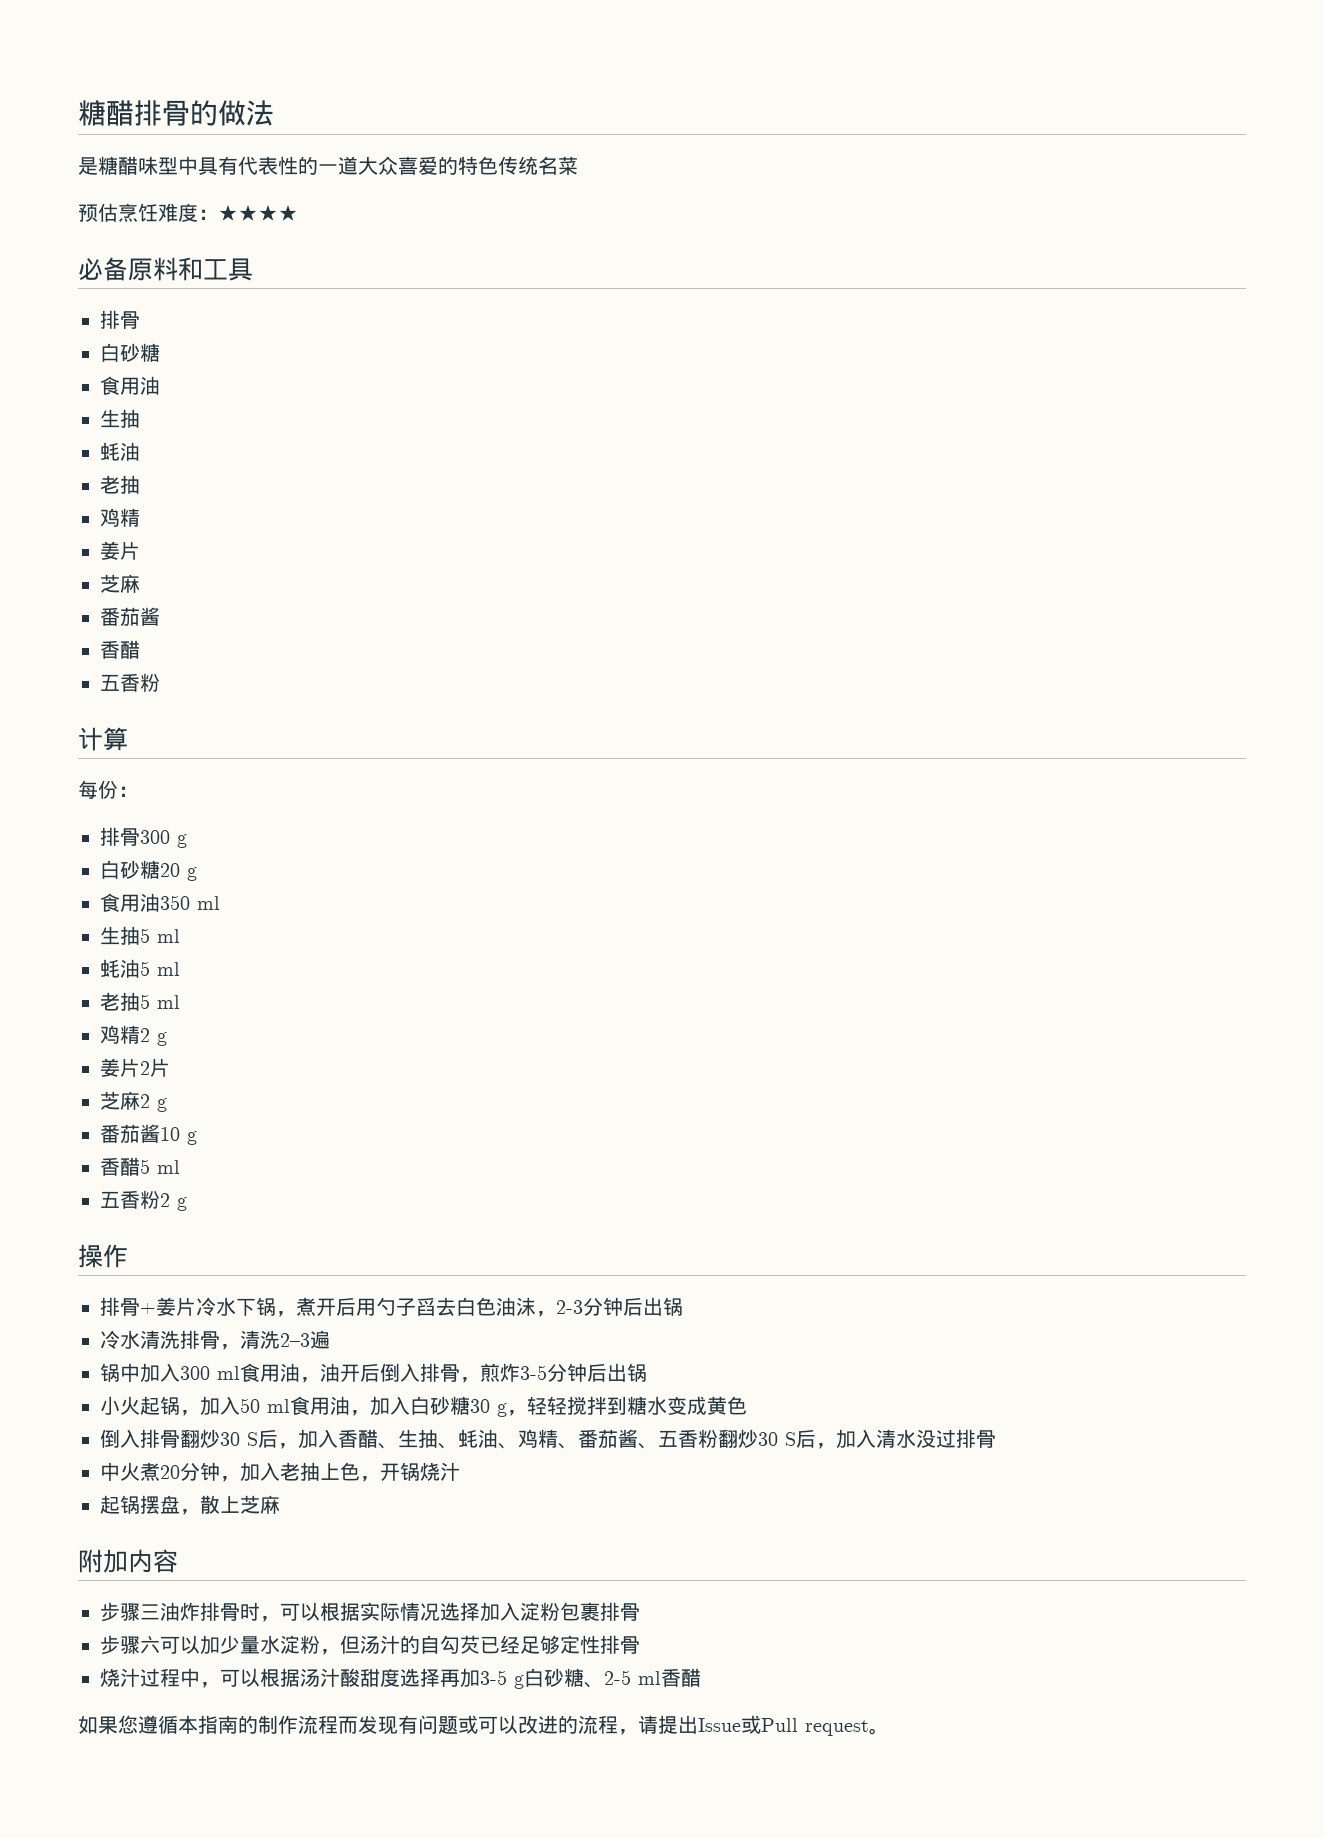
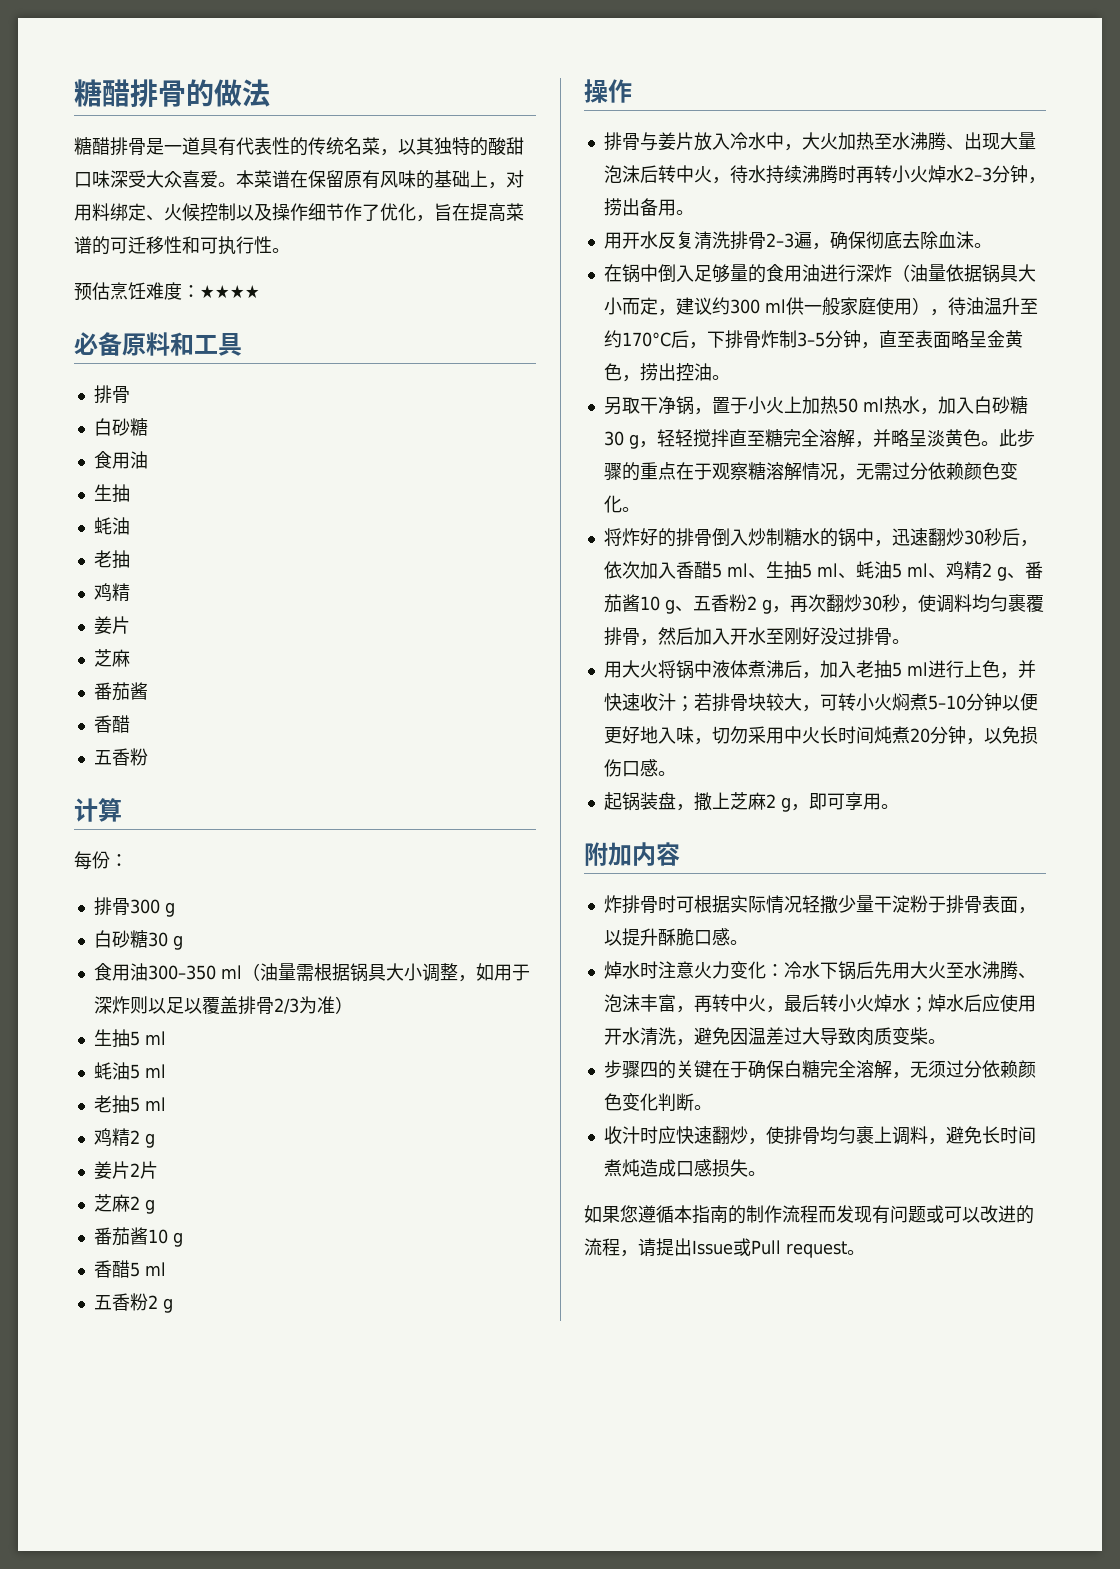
[78,156,578,175] 是糖醋味型中具有代表性的一道大众喜爱的特色传统名菜 -> [74,137,524,156] [74,170,524,189] [74,203,524,222] [74,236,290,255] 糖醋排骨是一道具有代表性的传统名菜，以其独特的酸甜口味深受大众喜爱。本菜谱在保留原有风味的基础上，对用料绑定、火候控制以及操作细节作了优化，旨在提高菜谱的可迁移性和可执行性。
[160,863,180,877] 20 -> [147,932,168,947] 30
[160,895,220,910] 350 ml -> [147,963,530,982] [93,996,353,1015] 300–350 ml（油量需根据锅具大小调整，如用于深炸则以足以覆盖排骨2/3为准）
[140,1297,683,1317] [100,1330,140,1349] +姜片冷水下锅，煮开后用勺子舀去白色油沫，2-3分钟后出锅 // 冷水 -> [639,132,1036,151] [603,165,1046,184] [603,198,694,216] [603,231,694,249] 与姜片放入冷水中，大火加热至水沸腾、出现大量泡沫后转中火，待水持续沸腾时再转小火焯水2–3分钟，捞出备用。 // 用开水反复
[220,1330,280,1350] ，清洗 -> (766, 240) none
[100,1363,647,1383] [100,1396,240,1416] // 锅中加入300 ml食用油，油开后倒入排骨，煎炸3-5分钟后出锅 // 小火起锅，加入 -> [811,231,992,250] [603,264,1036,283] [603,297,1038,316] [603,330,1023,349] [603,363,730,382] [603,396,838,415] ，确保彻底去除血沫。 // 在锅中倒入足够量的食用油进行深炸（油量依据锅具大小而定，建议约300 ml供一般家庭使用），待油温升至约170°C后，下排骨炸制3–5分钟，直至表面略呈金黄色，捞出控油。 // 另取干净锅，置于小火上加热
[290,1396,350,1415] 食用油 -> [883,396,920,414] 热水
[607,1396,747,1415] [100,1429,996,1449] [100,1462,460,1482] [100,1495,220,1515] 到糖水变成黄色 // 倒入排骨翻炒30 S后，加入香醋、生抽、蚝油、鸡精、番茄酱、五香粉翻炒30 S后，加入清水没过排骨 // 中火煮20分钟，加入老抽上色，开锅烧汁 // 起锅摆盘，散 -> [728,429,1035,448] [603,462,1018,481] [603,495,640,513] [603,528,1038,547] [603,561,1043,581] [603,594,1044,614] [603,627,910,646] [603,660,1036,679] [603,693,1038,712] [603,726,1038,745] [603,759,676,777] [603,792,712,811] 直至糖完全溶解，并略呈淡黄色。此步骤的重点在于观察糖溶解情况，无需过分依赖颜色变化。 // 将炸好的排骨倒入炒制糖水的锅中，迅速翻炒30秒后，依次加入香醋5 ml、生抽5 ml、蚝油5 ml、鸡精2 g、番茄酱10 g、五香粉2 g，再次翻炒30秒，使调料均匀裹覆排骨，然后加入开水至刚好没过排骨。 // 用大火将锅中液体煮沸后，加入老抽5 ml进行上色，并快速收汁；若排骨块较大，可转小火焖煮5–10分钟以便更好地入味，切勿采用中火长时间炖煮20分钟，以免损伤口感。 // 起锅装盘，撒
(280, 1504) none -> [765,792,899,812] 2 g，即可享用。
[100,1602,180,1622] 步骤三油 -> (680, 854) none
[260,1602,320,1622] ，可以 -> [675,896,694,913] 可
[440,1602,640,1622] [100,1635,640,1655] [100,1668,701,1689] 选择加入淀粉包裹排骨 // 步骤六可以加少量水淀粉，但汤汁的自勾芡已经足够定性排骨 // 烧汁过程中，可以根据汤汁酸甜度选择再加3-5 g白砂糖、2-5 ml香醋 -> [801,895,1036,914] [603,928,748,946] [603,961,1036,980] [603,994,1036,1013] [603,1027,946,1046] [603,1060,1036,1079] [603,1093,712,1111] [603,1126,1036,1145] [603,1159,766,1177] 轻撒少量干淀粉于排骨表面，以提升酥脆口感。 // 焯水时注意火力变化：冷水下锅后先用大火至水沸腾、泡沫丰富，再转中火，最后转小火焯水；焯水后应使用开水清洗，避免因温差过大导致肉质变柴。 // 步骤四的关键在于确保白糖完全溶解，无须过分依赖颜色变化判断。 // 收汁时应快速翻炒，使排骨均匀裹上调料，避免长时间煮炖造成口感损失。

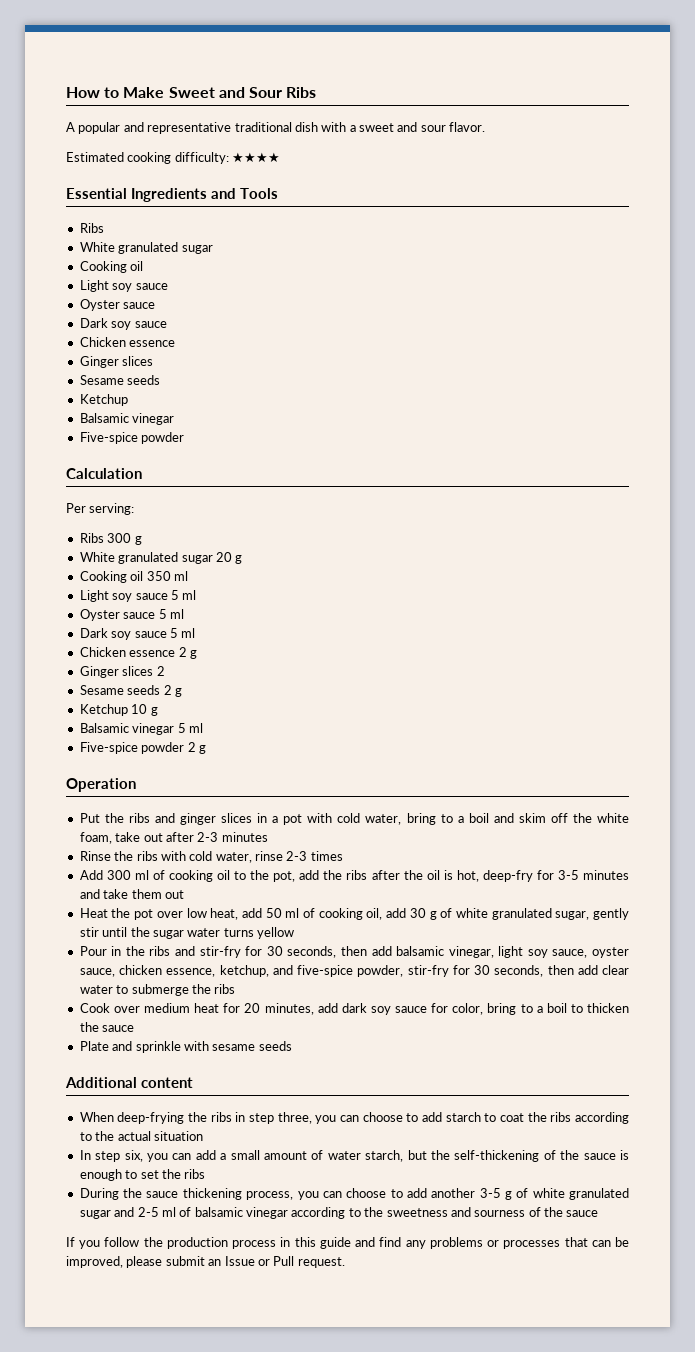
[74,79,270,107] [74,137,524,156] [74,170,524,189] [74,203,524,222] [74,236,290,255] [74,282,260,301] [74,332,242,356] [93,385,130,404] [93,418,148,436] [93,451,148,469] [93,484,130,502] [93,517,130,535] [93,550,130,568] [93,583,130,602] [93,616,130,634] [93,649,130,667] [93,682,148,701] [93,715,130,733] [93,748,148,766] [74,798,122,822] [74,851,128,870] [93,897,175,917] [93,930,183,950] [93,963,530,982] [93,996,353,1015] [93,1029,166,1047] [93,1062,166,1080] [93,1095,166,1113] [93,1128,155,1148] [93,1161,158,1179] [93,1194,155,1214] [93,1227,148,1246] 糖醋排骨的做法 // 糖醋排骨是一道具有代表性的传统名菜，以其独特的酸甜口味深受大众喜爱。本菜谱在保留原有风味的基础上，对用料绑定、火候控制以及操作细节作了优化，旨在提高菜谱的可迁移性和可执行性。 // 预估烹饪难度：★★★★ // 必备原料和工具 // 排骨 // 白砂糖 // 食用油 // 生抽 // 蚝油 // 老抽 // 鸡精 // 姜片 // 芝麻 // 番茄酱 // 香醋 // 五香粉 // 计算 // 每份： // 排骨300 g // 白砂糖30 g // 食用油300–350 ml（油量需根据锅具大小调整，如用于深炸则以足以覆盖排骨2/3为准） // 生抽5 ml // 蚝油5 ml // 老抽5 ml // 鸡精2 g // 姜片2片 // 芝麻2 g // 番茄酱 -> [66,87,317,98] [66,122,486,134] [66,152,281,164] [66,188,278,202] [79,223,104,233] [79,242,213,254] [79,261,144,273] [79,280,168,292] [79,299,156,311] [79,318,167,330] [79,337,176,347] [79,356,154,368] [79,375,161,385] [79,394,128,406] [79,413,175,425] [79,432,185,444] [66,468,142,479] [66,503,135,515] [79,533,142,545] [79,552,243,564] [79,571,188,583] [79,590,197,602] [79,609,184,621] [79,628,196,640] [79,647,197,659] [79,666,165,678] [79,685,182,697] [79,704,128,716] How to Make Sweet and Sour Ribs // A popular and representative traditional dish with a sweet and sour flavor. // Estimated cooking difficulty: ★★★★ // Essential Ingredients and Tools // Ribs // White granulated sugar // Cooking oil // Light soy sauce // Oyster sauce // Dark soy sauce // Chicken essence // Ginger slices // Sesame seeds // Ketchup // Balsamic vinegar // Five-spice powder // Calculation // Per serving: // Ribs 300 g // White granulated sugar 20 g // Cooking oil 350 ml // Light soy sauce 5 ml // Oyster sauce 5 ml // Dark soy sauce 5 ml // Chicken essence 2 g // Ginger slices 2 // Sesame seeds 2 g // Ketchup
[93,1260,166,1278] [93,1293,173,1313] [584,79,632,103] [603,132,1036,151] [603,165,1046,184] [603,198,694,216] [603,231,992,250] [603,264,1036,283] [603,297,1038,316] [603,330,1023,349] [603,363,730,382] [603,396,1028,415] [603,429,1035,449] [603,462,1018,481] [603,495,640,513] [603,528,1038,547] [603,561,1043,581] [603,594,1044,614] [603,627,910,646] [603,660,1036,679] [603,693,1038,712] [603,726,1038,745] [603,759,676,777] [603,792,899,812] [584,842,680,866] [603,895,1036,914] [603,928,748,946] [603,961,1036,980] [603,994,1036,1013] [603,1027,946,1046] [603,1060,1036,1079] [603,1093,712,1111] [603,1126,1036,1145] [603,1159,766,1177] [584,1205,1034,1224] [584,1238,865,1258] 香醋5 ml // 五香粉2 g // 操作 // 排骨与姜片放入冷水中，大火加热至水沸腾、出现大量泡沫后转中火，待水持续沸腾时再转小火焯水2–3分钟，捞出备用。 // 用开水反复清洗排骨2–3遍，确保彻底去除血沫。 // 在锅中倒入足够量的食用油进行深炸（油量依据锅具大小而定，建议约300 ml供一般家庭使用），待油温升至约170°C后，下排骨炸制3–5分钟，直至表面略呈金黄色，捞出控油。 // 另取干净锅，置于小火上加热50 ml热水，加入白砂糖30 g，轻轻搅拌直至糖完全溶解，并略呈淡黄色。此步骤的重点在于观察糖溶解情况，无需过分依赖颜色变化。 // 将炸好的排骨倒入炒制糖水的锅中，迅速翻炒30秒后，依次加入香醋5 ml、生抽5 ml、蚝油5 ml、鸡精2 g、番茄酱10 g、五香粉2 g，再次翻炒30秒，使调料均匀裹覆排骨，然后加入开水至刚好没过排骨。 // 用大火将锅中液体煮沸后，加入老抽5 ml进行上色，并快速收汁；若排骨块较大，可转小火焖煮5–10分钟以便更好地入味，切勿采用中火长时间炖煮20分钟，以免损伤口感。 // 起锅装盘，撒上芝麻2 g，即可享用。 // 附加内容 // 炸排骨时可根据实际情况轻撒少量干淀粉于排骨表面，以提升酥脆口感。 // 焯水时注意火力变化：冷水下锅后先用大火至水沸腾、泡沫丰富，再转中火，最后转小火焯水；焯水后应使用开水清洗，避免因温差过大导致肉质变柴。 // 步骤四的关键在于确保白糖完全溶解，无须过分依赖颜色变化判断。 // 收汁时应快速翻炒，使排骨均匀裹上调料，避免长时间煮炖造成口感损失。 // 如果您遵循本指南的制作流程而发现有问题或可以改进的流程，请提出Issue或Pull request。 -> [79,723,203,735] [79,742,206,754] [66,778,136,792] [79,813,629,825] [79,832,268,844] [79,851,343,863] [79,870,629,882] [79,889,184,899] [79,908,630,920] [79,927,294,939] [79,946,629,958] [79,965,629,977] [79,984,236,996] [79,1003,629,1015] [79,1022,135,1032] [79,1041,292,1053] [65,1077,193,1088] [79,1112,630,1124] [79,1131,203,1141] [79,1150,629,1162] [79,1169,206,1181] [79,1188,630,1200] [79,1207,599,1219] [66,1237,630,1249] [66,1256,345,1268] Balsamic vinegar 5 ml // Five-spice powder 2 g // Operation // Put the ribs and ginger slices in a pot with cold water, bring to a boil and skim off the white foam, take out after 2-3 minutes // Rinse the ribs with cold water, rinse 2-3 times // Add 300 ml of cooking oil to the pot, add the ribs after the oil is hot, deep-fry for 3-5 minutes and take them out // Heat the pot over low heat, add 50 ml of cooking oil, add 30 g of white granulated sugar, gently stir until the sugar water turns yellow // Pour in the ribs and stir-fry for 30 seconds, then add balsamic vinegar, light soy sauce, oyster sauce, chicken essence, ketchup, and five-spice powder, stir-fry for 30 seconds, then add clear water to submerge the ribs // Cook over medium heat for 20 minutes, add dark soy sauce for color, bring to a boil to thicken the sauce // Plate and sprinkle with sesame seeds // Additional content // When deep-frying the ribs in step three, you can choose to add starch to coat the ribs according to the actual situation // In step six, you can add a small amount of water starch, but the self-thickening of the sauce is enough to set the ribs // During the sauce thickening process, you can choose to add another 3-5 g of white granulated sugar and 2-5 ml of balsamic vinegar according to the sweetness and sourness of the sauce // If you follow the production process in this guide and find any problems or processes that can be improved, please submit an Issue or Pull request.

